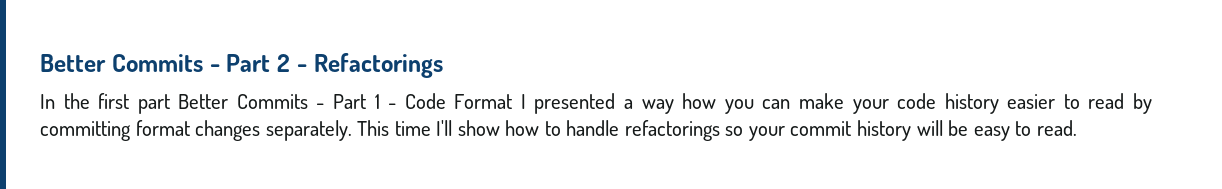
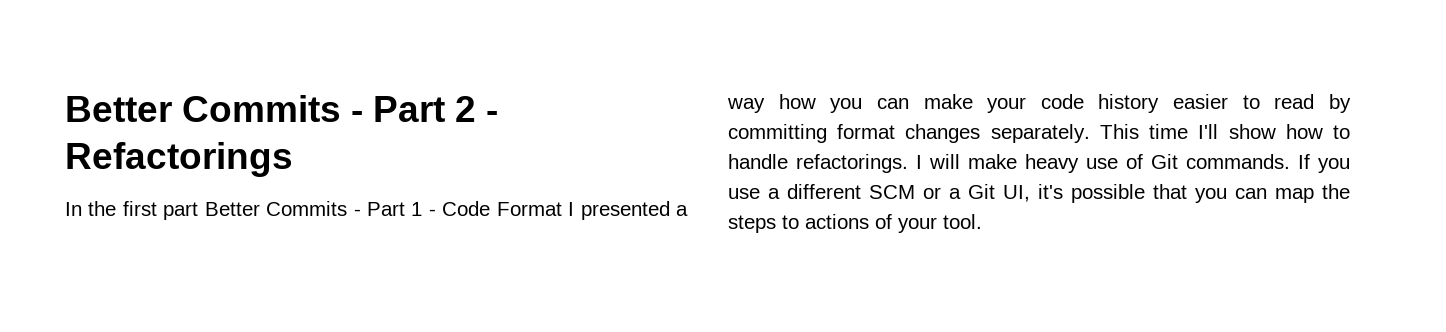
[624,120,1077,141] refactorings so your commit history will be easy to read. -> [796,154,1350,173] [728,184,1350,203] [728,214,982,233] refactorings. I will make heavy use of Git commands. If you use a different SCM or a Git UI, it's possible that you can map the steps to actions of your tool.

